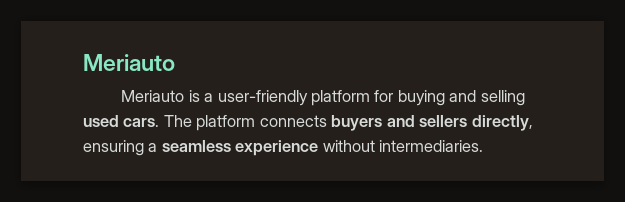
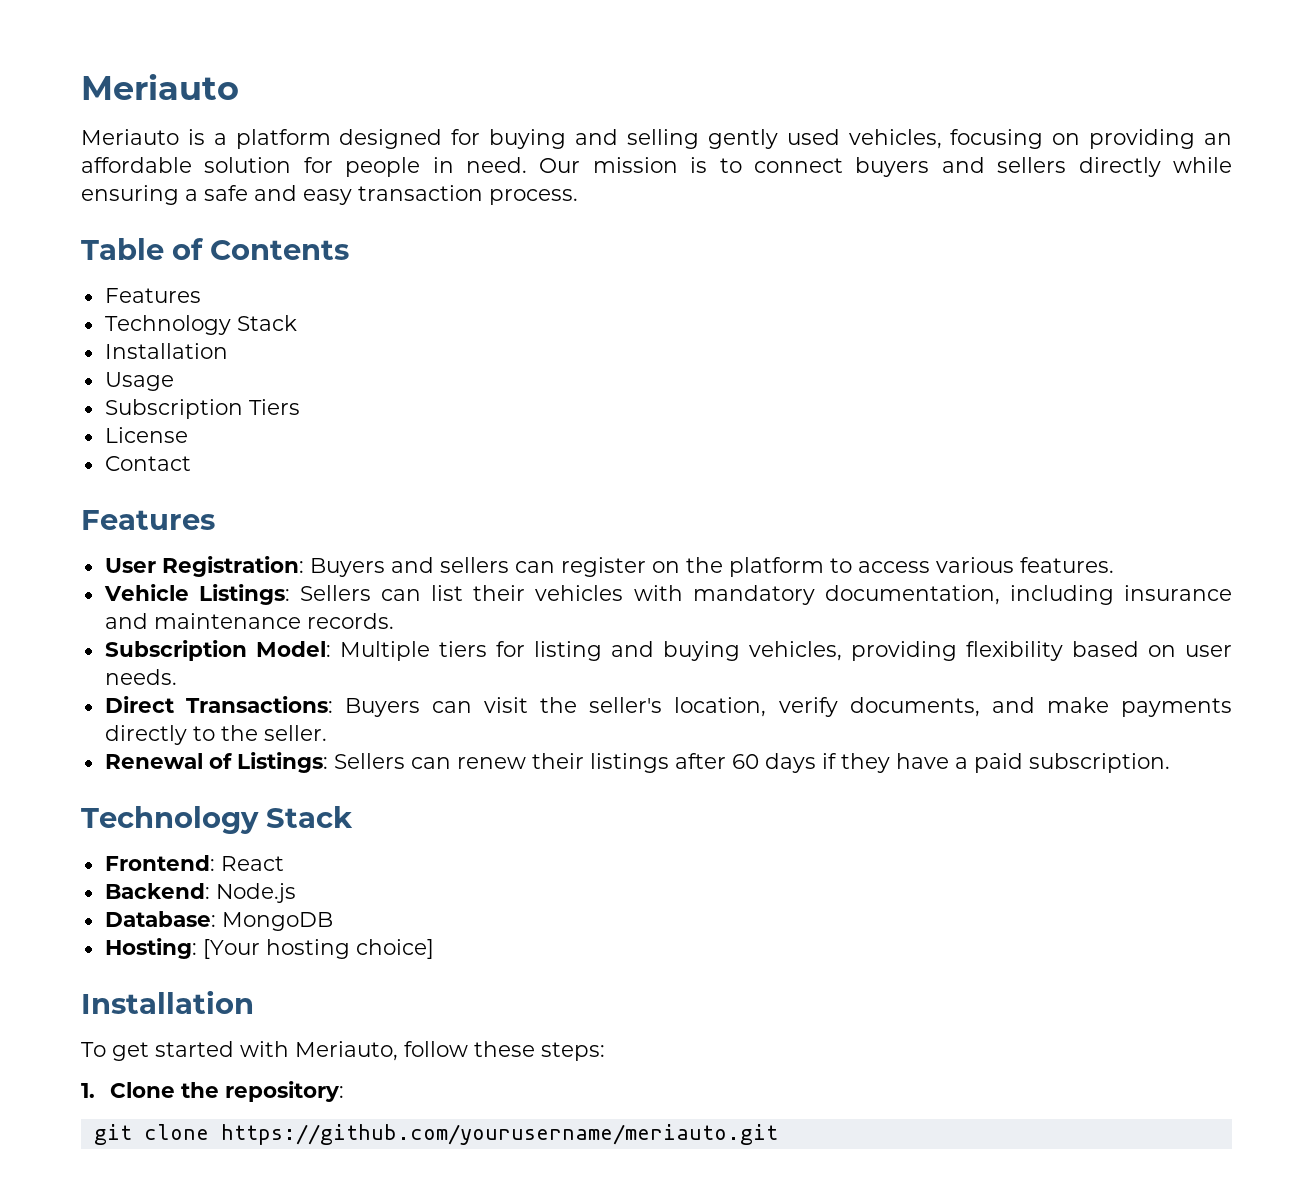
[217,90,370,106] user-friendly platform -> [235,129,443,149] platform designed
[83,115,533,131] [83,140,484,156] used cars. The platform connects buyers and sellers directly, ensuring a seamless experience without intermediaries. -> [707,129,1232,149] [81,157,1232,177] [81,185,578,205] [81,238,349,260] [104,288,201,303] [104,315,297,335] [104,343,228,359] [104,372,174,391] [104,399,300,419] [104,427,188,443] [104,456,191,471] [81,510,215,530] [104,556,1114,577] [103,584,1232,605] [104,613,394,629] [104,640,1232,661] [104,669,177,685] [104,696,1232,717] [104,725,327,745] [104,752,1170,773] [81,806,353,834] [104,855,284,871] [104,883,296,903] [104,911,333,931] [104,938,434,959] [81,990,254,1014] [81,1041,605,1061] [81,1081,344,1102] [93,1124,778,1145] gently used vehicles, focusing on providing an affordable solution for people in need. Our mission is to connect buyers and sellers directly while ensuring a safe and easy transaction process. // Table of Contents // Features // Technology Stack // Installation // Usage // Subscription Tiers // License // Contact // Features // User Registration: Buyers and sellers can register on the platform to access various features. // Vehicle Listings: Sellers can list their vehicles with mandatory documentation, including insurance and maintenance records. // Subscription Model: Multiple tiers for listing and buying vehicles, providing flexibility based on user needs. // Direct Transactions: Buyers can visit the seller's location, verify documents, and make payments directly to the seller. // Renewal of Listings: Sellers can renew their listings after 60 days if they have a paid subscription. // Technology Stack // Frontend: React // Backend: Node.js // Database: MongoDB // Hosting: [Your hosting choice] // Installation // To get started with Meriauto, follow these steps: // 1. Clone the repository: // git clone https://github.com/yourusername/meriauto.git

